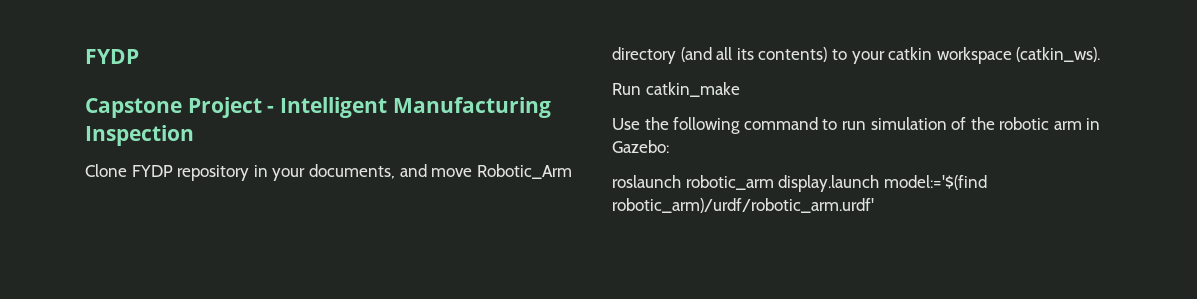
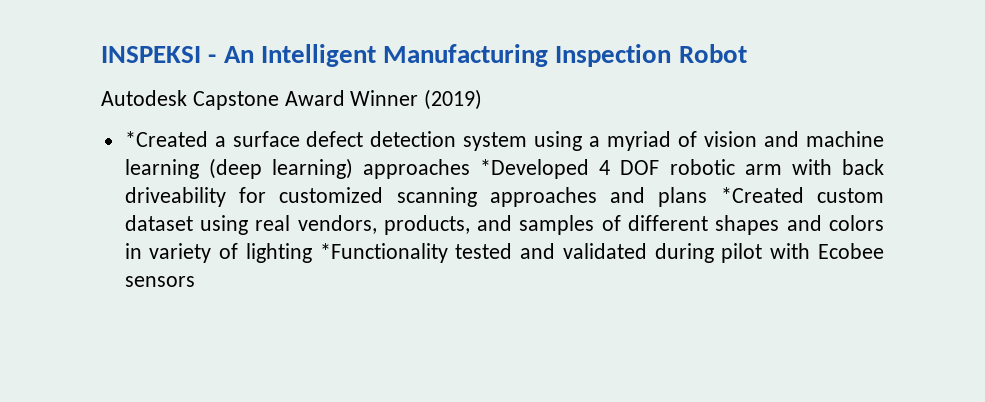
[85,49,139,64] [85,97,275,118] FYDP // Capstone Project - -> [101,46,254,63] INSPEKSI - An
[85,164,572,181] [612,47,1101,64] [612,82,740,97] [612,117,1101,134] [612,140,669,153] [612,175,987,192] [612,198,874,213] // Clone FYDP repository in your documents, and move Robotic_Arm directory (and all its contents) to your catkin workspace (catkin_ws). // Run catkin_make // Use the following command to run simulation of the robotic arm in Gazebo: // roslaunch robotic_arm display.launch model:='$(find robotic_arm)/urdf/robotic_arm.urdf' -> [678,44,747,63] [101,89,483,110] [124,131,884,151] [124,158,884,179] [124,187,884,207] [124,215,884,235] [124,243,884,263] [124,276,195,287] Robot // Autodesk Capstone Award Winner (2019) // *Created a surface defect detection system using a myriad of vision and machine learning (deep learning) approaches *Developed 4 DOF robotic arm with back driveability for customized scanning approaches and plans *Created custom dataset using real vendors, products, and samples of different shapes and colors in variety of lighting *Functionality tested and validated during pilot with Ecobee sensors

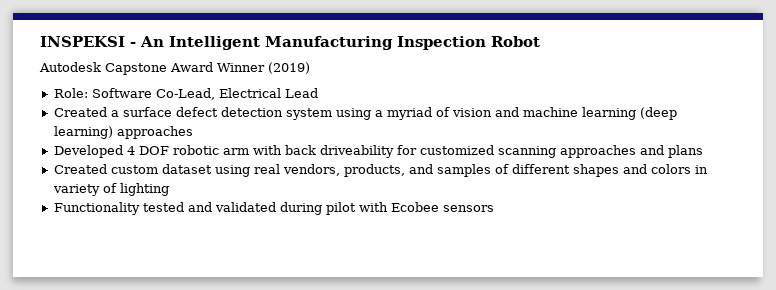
[124,131,208,147] *Created -> [53,88,318,100] [53,107,107,117] Role: Software Co-Lead, Electrical Lead // Created
[480,159,590,179] *Developed -> [53,145,123,158] // Developed
[720,187,804,203] *Created -> [53,164,107,174] // Created
[319,243,448,263] *Functionality -> [53,202,140,215] // Functionality

